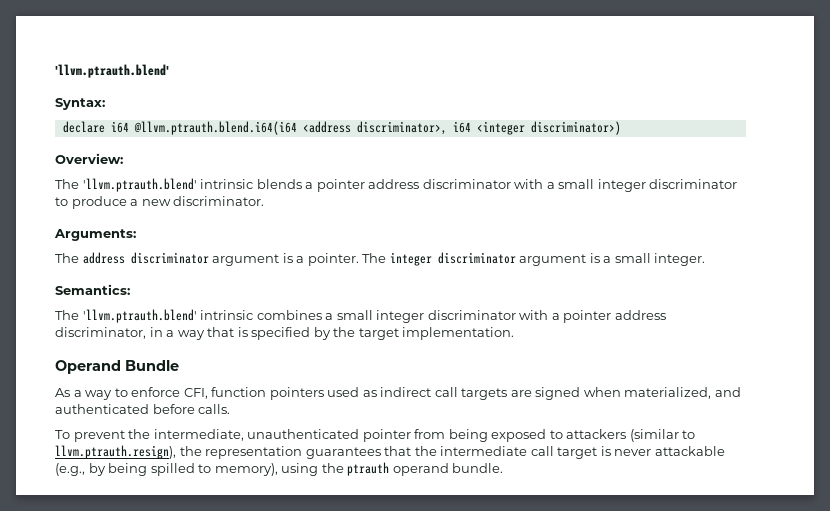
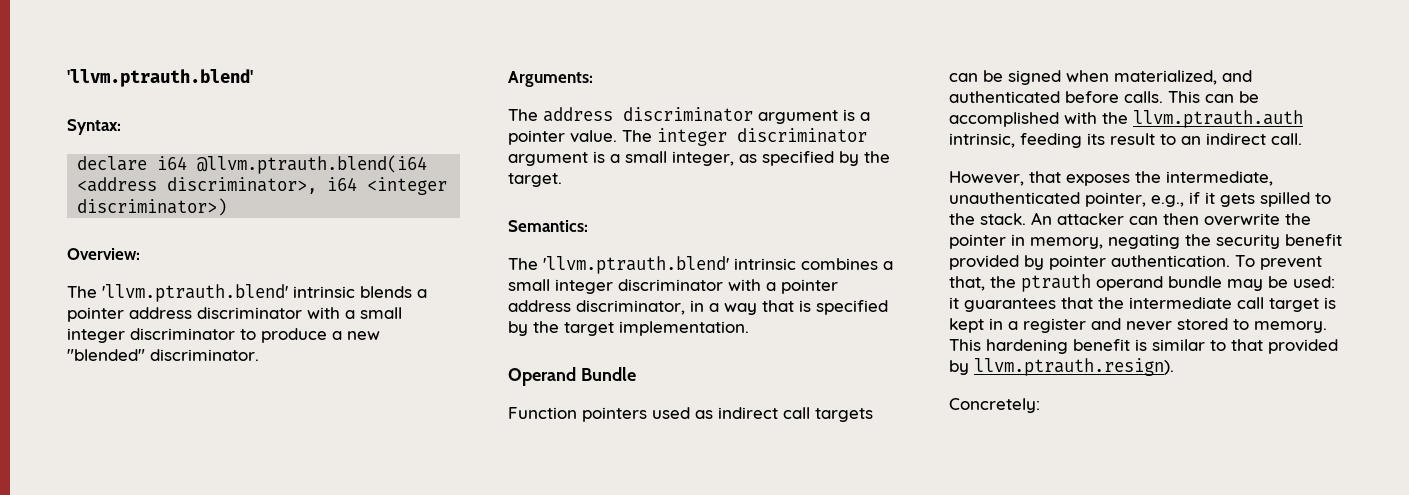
[133,121,297,135] @llvm.ptrauth.blend.i64(i64 -> [197,155,428,174] @llvm.ptrauth.blend(i64
(171, 202) none -> [67,349,145,361] "blended"
[307,253,359,266] pointer. -> [508,130,617,145] pointer value.
[654,253,706,266] integer. -> [672,151,890,166] [508,173,562,187] integer, as specified by the target.
[55,387,267,400] As a way to enforce CFI, function -> [508,407,577,419] Function
[510,390,532,397] are -> [949,70,1003,82] can be
[55,429,696,442] [55,445,303,459] // To prevent the intermediate, unauthenticated pointer from being exposed to attackers (similar to llvm.ptrauth.resign), the representation -> [1168,91,1259,103] [949,110,1303,128] [949,133,1302,148] [949,171,1273,186] [949,192,1331,207] [949,212,1311,226] [949,234,1342,249] [949,255,1322,270] [949,274,1335,292] [949,297,959,309] This can be accomplished with the llvm.ptrauth.auth intrinsic, feeding its result to an indirect call. // However, that exposes the intermediate, unauthenticated pointer, e.g., if it gets spilled to the stack. An attacker can then overwrite the pointer in memory, negating the security benefit provided by pointer authentication. To prevent that, the ptrauth operand bundle may be used: it
[614,446,725,456] [55,462,504,476] never attackable (e.g., by being spilled to memory), using the ptrauth operand bundle. -> [949,318,1327,333] [949,339,1338,354] [949,358,1174,376] [949,398,1040,413] kept in a register and never stored to memory. This hardening benefit is similar to that provided by llvm.ptrauth.resign). // Concretely:

